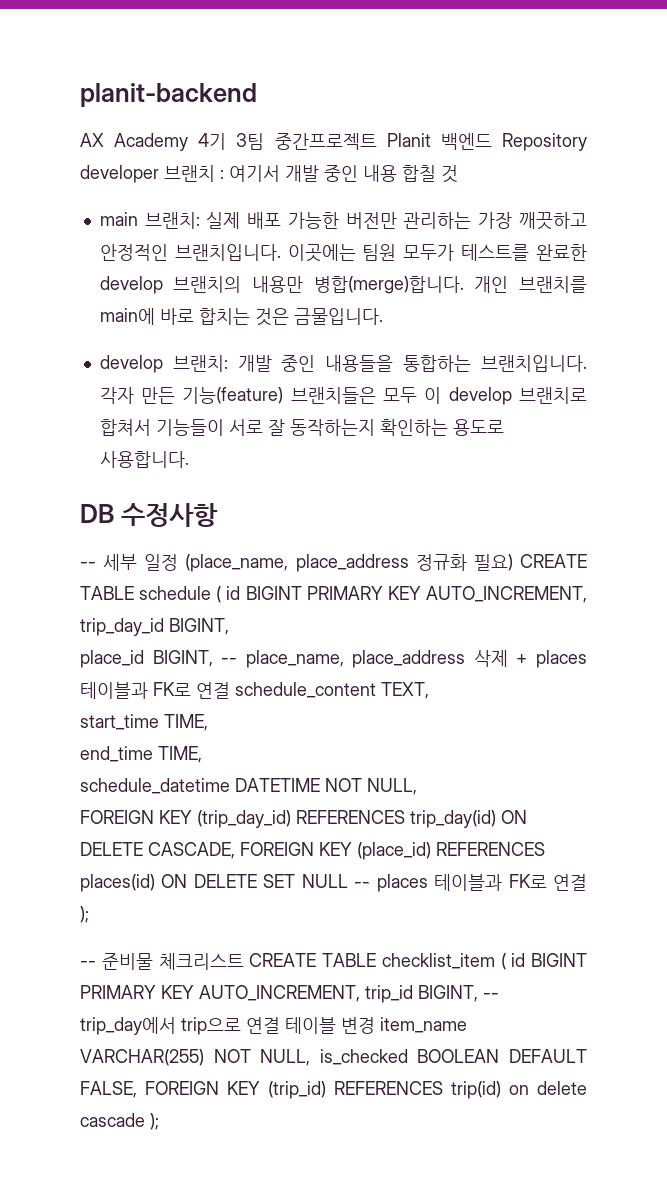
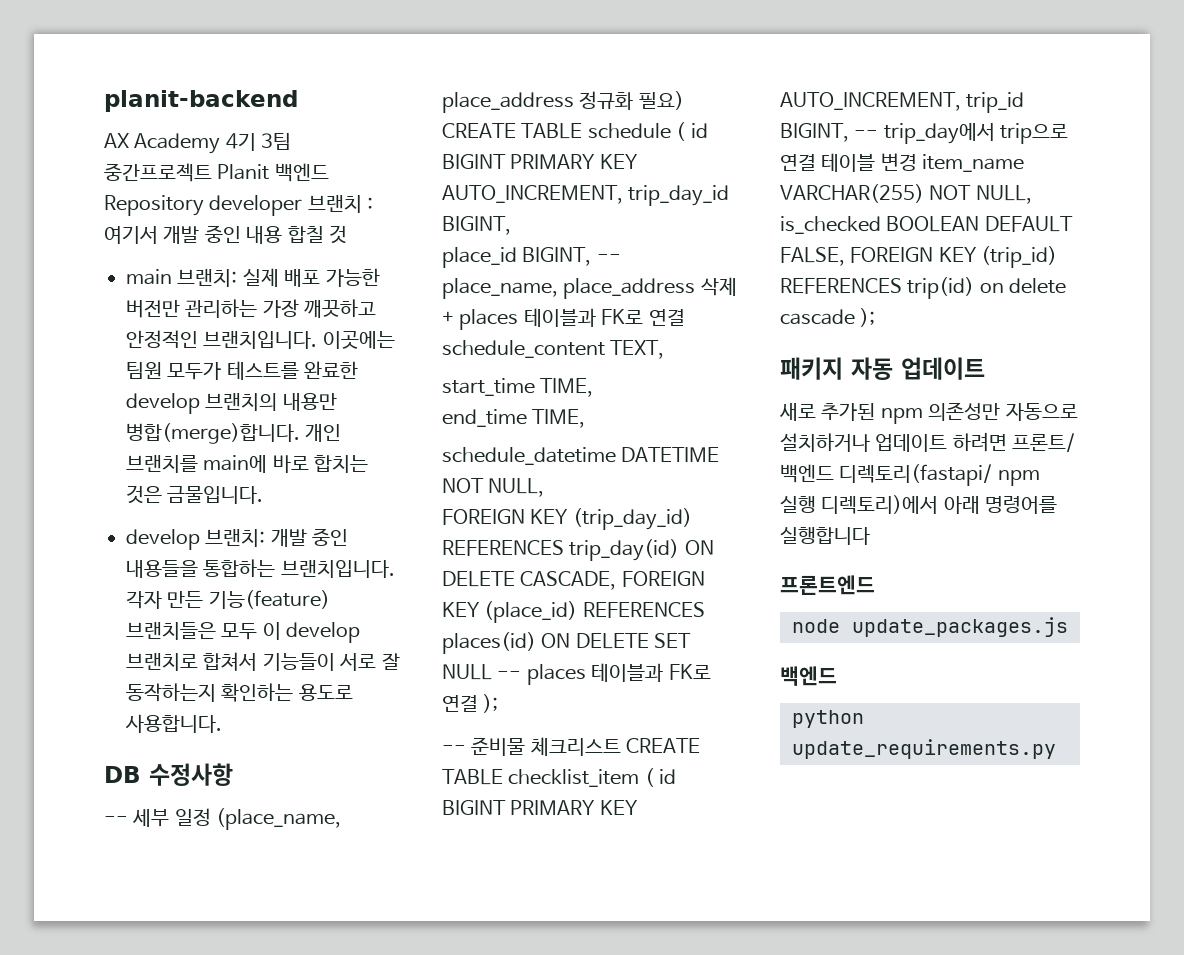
(159, 1121) none -> [780,357,985,380] [779,402,1078,424] [780,432,1076,452] [780,464,1040,486] [780,495,1058,514] [780,526,870,545] [780,575,875,595] [792,617,1068,637] [780,666,837,686] [792,710,864,728] [792,739,1056,759] // 패키지 자동 업데이트 // 새로 추가된 npm 의존성만 자동으로 설치하거나 업데이트 하려면 프론트/ 백엔드 디렉토리(fastapi/ npm 실행 디렉토리)에서 아래 명령어를 실행합니다 // 프론트엔드 // node update_packages.js // 백엔드 // python update_requirements.py

